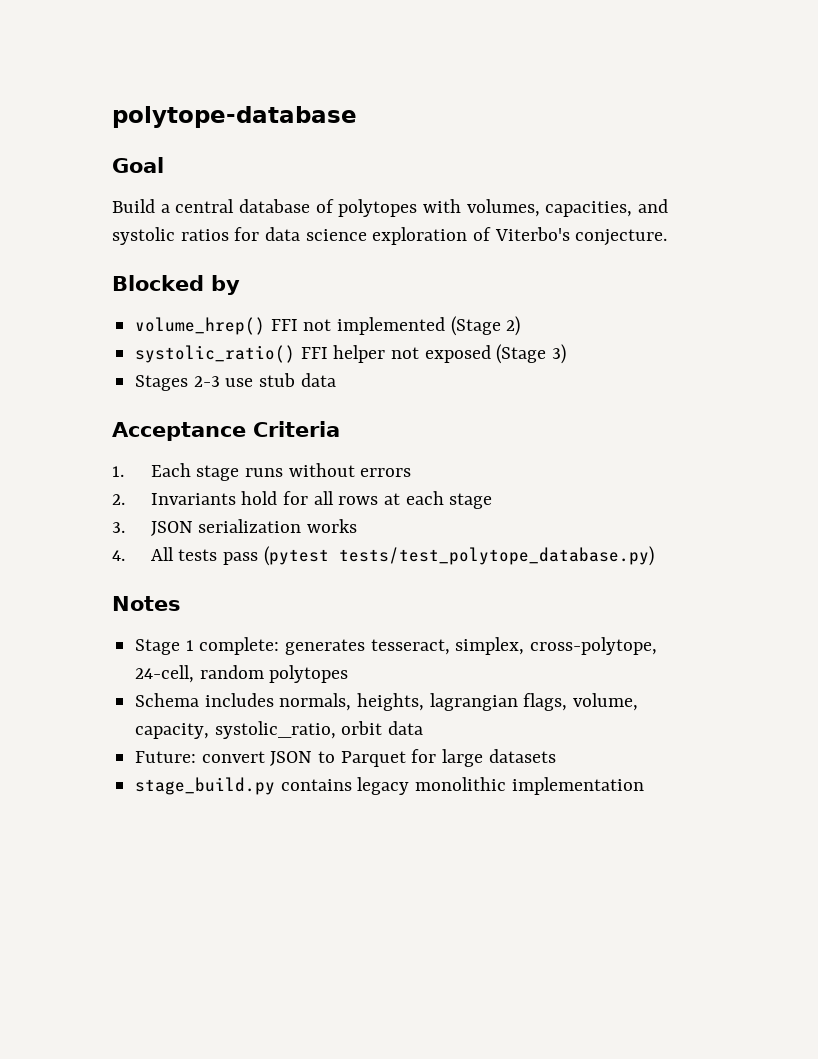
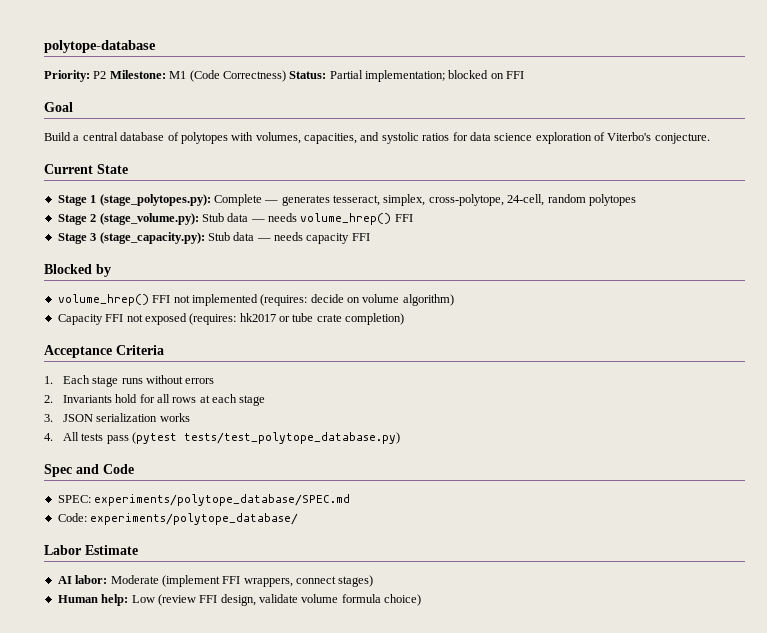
(357, 117) none -> [44,70,525,82] // Priority: P2 Milestone: M1 (Code Correctness) Status: Partial implementation; blocked on FFI
(668, 237) none -> [44,164,128,174] [57,194,636,206] [57,213,413,225] [57,232,370,244] // Current State // Stage 1 (stage_polytopes.py): Complete — generates tesseract, simplex, cross-polytope, 24-cell, random polytopes // Stage 2 (stage_volume.py): Stub data — needs volume_hrep() FFI // Stage 3 (stage_capacity.py): Stub data — needs capacity FFI
[450,316,521,336] [135,344,567,364] [135,373,336,391] (Stage 2) // systolic_ratio() FFI helper not exposed (Stage 3) // Stages 2-3 use stub data -> [260,294,454,306] [57,313,405,325] (requires: decide on volume algorithm) // Capacity FFI not exposed (requires: hk2017 or tube crate completion)
[112,596,181,611] [135,637,658,655] [135,665,349,683] [135,693,639,711] [135,721,424,739] [135,749,556,767] [135,777,644,795] Notes // Stage 1 complete: generates tesseract, simplex, cross-polytope, 24-cell, random polytopes // Schema includes normals, heights, lagrangian flags, volume, capacity, systolic_ratio, orbit data // Future: convert JSON to Parquet for large datasets // stage_build.py contains legacy monolithic implementation -> [44,464,134,477] [57,494,351,506] [57,513,299,525] [44,545,138,555] [57,575,374,587] [57,594,422,606] Spec and Code // SPEC: experiments/polytope_database/SPEC.md // Code: experiments/polytope_database/ // Labor Estimate // AI labor: Moderate (implement FFI wrappers, connect stages) // Human help: Low (review FFI design, validate volume formula choice)

